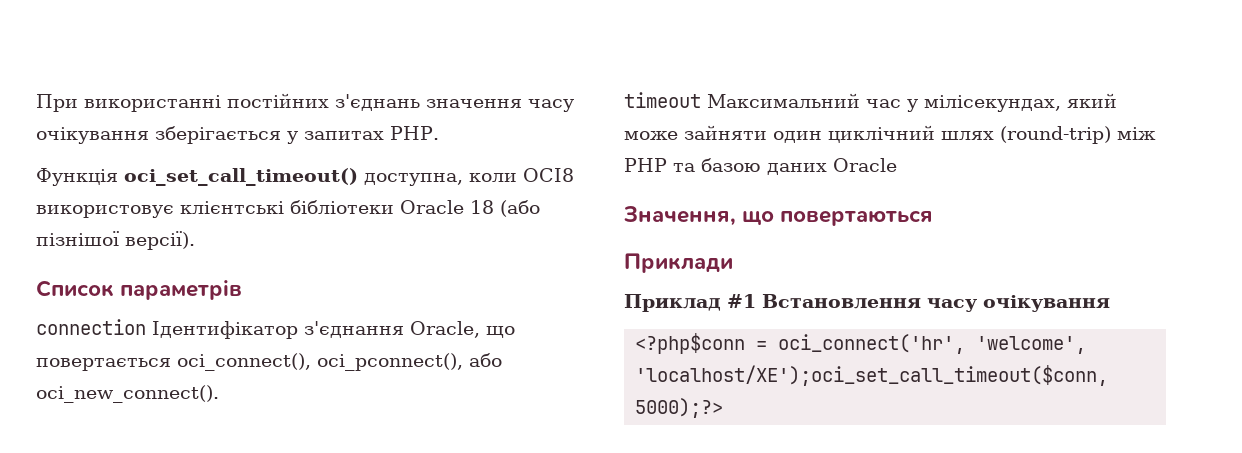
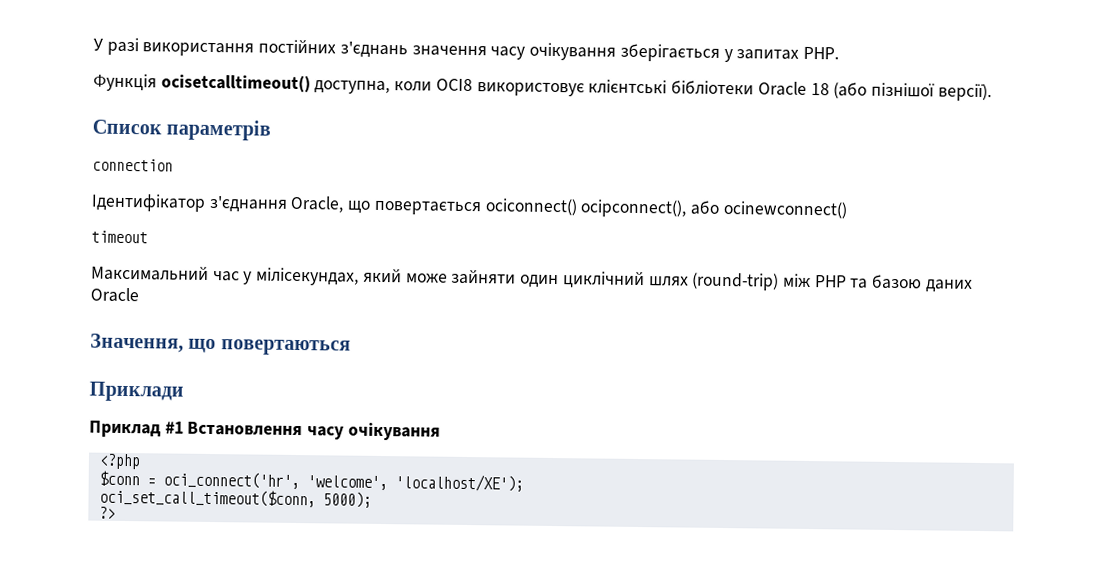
[36,94,221,112] При використанні -> [93,37,255,57] У разі використання
[124,168,358,186] oci_set_call_timeout() -> [160,74,311,93] ocisetcalltimeout()
(146, 327) none -> (173, 165) //
[177,353,502,371] [36,385,219,403] oci_connect(), oci_pconnect(), або oci_new_connect(). -> [484,198,848,219] ociconnect() ocipconnect(), або ocinewconnect()
(701, 100) none -> (148, 237) //
[635,333,746,354] <?php$conn -> [98,453,141,470] [98,470,140,487] <?php // $conn
[635,365,1109,386] [635,398,724,418] 'localhost/XE');oci_set_call_timeout($conn, 5000);?> -> [394,474,524,492] [98,488,372,508] [98,506,116,519] 'localhost/XE'); // oci_set_call_timeout($conn, 5000); // ?>

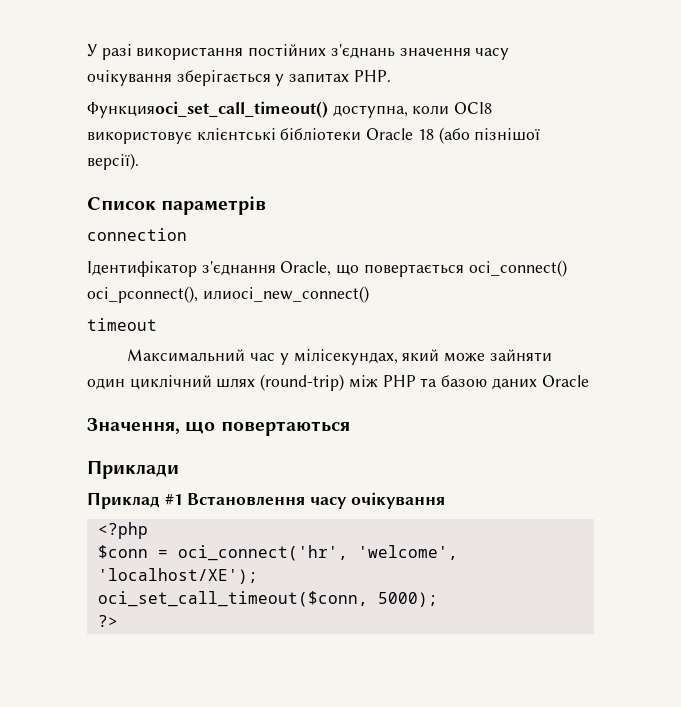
[93,73,311,93] Функція ocisetcalltimeout() -> [87,101,328,118] Функцияoci_set_call_timeout()
[484,198,848,219] ociconnect() ocipconnect(), або ocinewconnect() -> [468,260,567,277] [87,286,369,303] oci_connect() oci_pconnect(), илиoci_new_connect()

